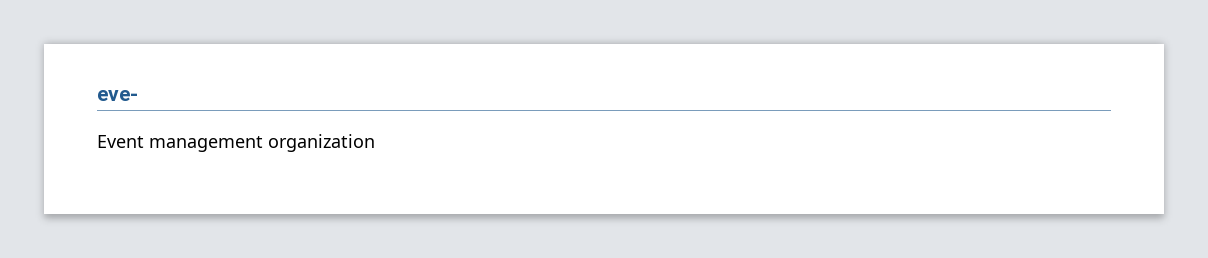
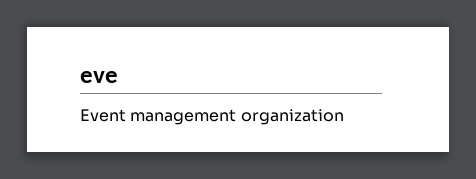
[97,90,138,101] eve- -> [80,71,118,83] eve

